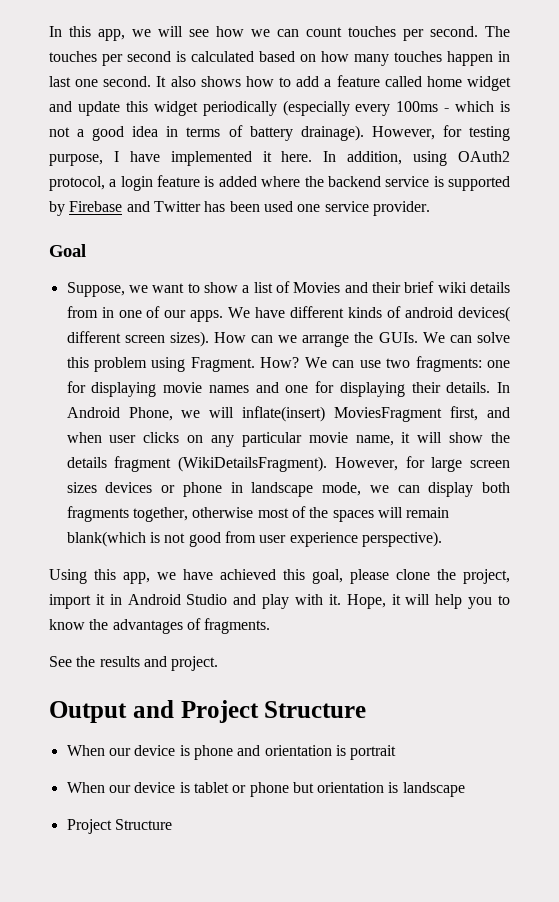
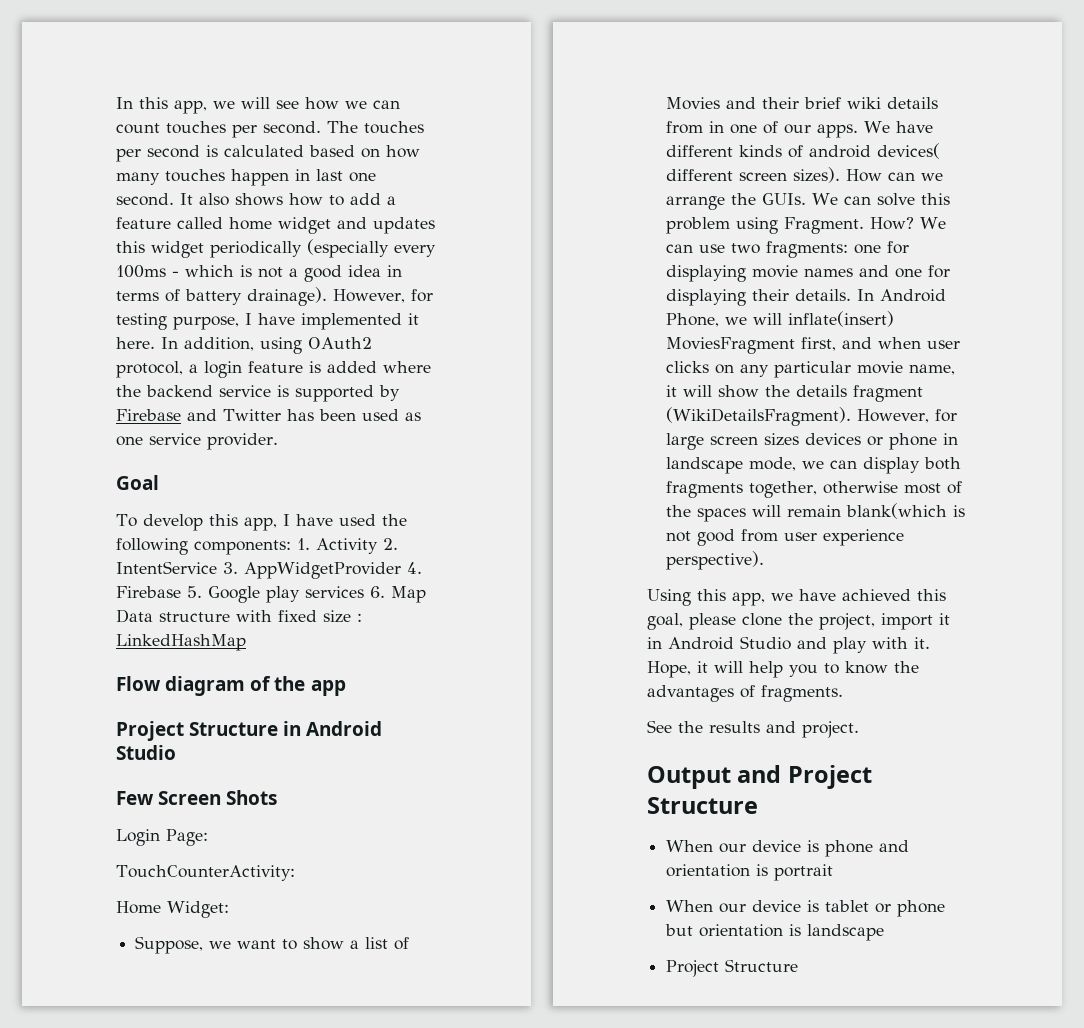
[77,101,120,116] update -> [373,217,435,234] updates
(293, 206) none -> [404,412,421,421] as
(86, 250) none -> [116,514,407,531] [116,538,398,555] [116,561,422,579] [116,586,426,603] [116,609,362,623] [116,634,246,651] [116,676,346,696] [116,721,383,741] [116,745,176,760] [116,790,278,805] [116,829,208,846] [116,865,295,881] [116,901,229,918] // To develop this app, I have used the following components: 1. Activity 2. IntentService 3. AppWidgetProvider 4. Firebase 5. Google play services 6. Map Data structure with fixed size : LinkedHashMap // Flow diagram of the app // Project Structure in Android Studio // Few Screen Shots // Login Page: // TouchCounterActivity: // Home Widget:

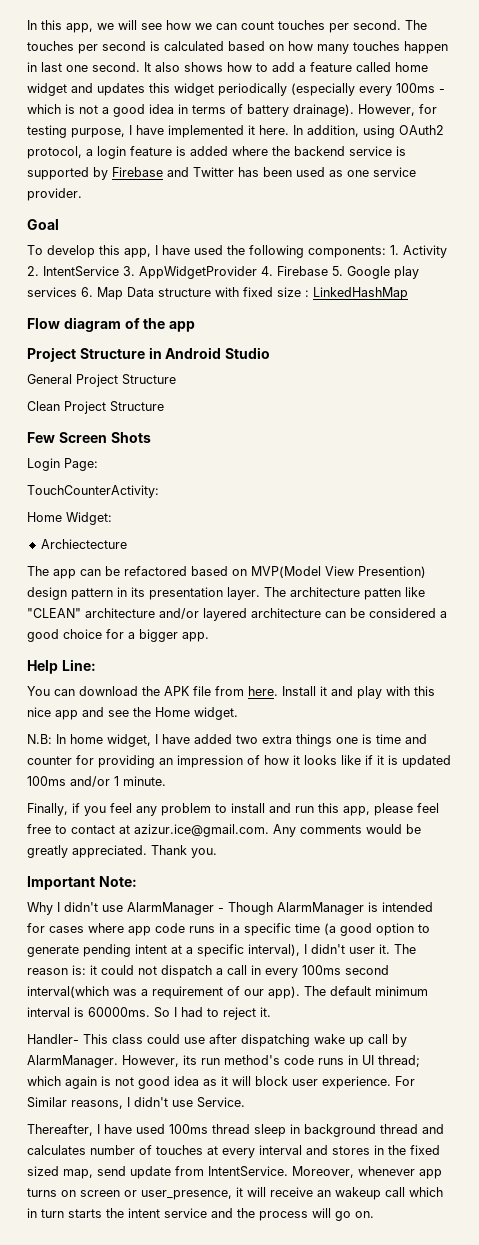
(176, 752) none -> [27,374,176,387] [27,401,164,414] // General Project Structure // Clean Project Structure
[135,936,410,954] [666,97,939,110] [666,121,934,138] [666,143,941,159] [666,167,944,183] [666,193,951,210] [666,217,947,234] [666,241,910,258] [666,265,951,282] [666,289,947,306] [666,311,895,327] [666,337,961,354] [666,361,956,378] [666,385,924,402] [666,407,958,426] [666,433,959,450] [666,457,962,474] [666,481,963,498] [666,503,966,522] [666,529,905,546] [666,551,765,570] [647,589,946,606] [647,613,950,630] [647,636,930,654] [647,661,919,678] [647,685,843,702] [647,720,859,738] [647,765,872,789] [647,797,758,814] [666,840,910,857] [666,864,834,881] [666,900,946,917] [665,924,885,941] [666,959,799,977] Suppose, we want to show a list of Movies and their brief wiki details from in one of our apps. We have different kinds of android devices( different screen sizes). How can we arrange the GUIs. We can solve this problem using Fragment. How? We can use two fragments: one for displaying movie names and one for displaying their details. In Android Phone, we will inflate(insert) MoviesFragment first, and when user clicks on any particular movie name, it will show the details fragment (WikiDetailsFragment). However, for large screen sizes devices or phone in landscape mode, we can display both fragments together, otherwise most of the spaces will remain blank(which is not good from user experience perspective). // Using this app, we have achieved this goal, please clone the project, import it in Android Studio and play with it. Hope, it will help you to know the advantages of fragments. // See the results and project. // Output and Project Structure // When our device is phone and orientation is portrait // When our device is tablet or phone but orientation is landscape // Project Structure -> [40,539,127,549] [27,566,426,579] [27,587,425,600] [27,608,447,621] [27,629,209,642] [27,659,96,674] [27,686,435,699] [27,707,238,720] [27,734,427,747] [27,755,451,768] [27,776,166,787] [27,803,439,816] [27,824,421,837] [27,845,217,858] [27,876,137,890] [27,902,433,915] [27,923,430,936] [27,944,416,957] [27,965,389,978] [27,986,428,999] [27,1007,271,1020] [27,1034,407,1047] [27,1055,420,1068] [27,1076,415,1089] [27,1097,245,1109] [27,1124,444,1137] [27,1145,440,1158] [27,1166,442,1179] [27,1187,443,1200] [27,1208,374,1221] Archiectecture // The app can be refactored based on MVP(Model View Presention) design pattern in its presentation layer. The architecture patten like "CLEAN" architecture and/or layered architecture can be considered a good choice for a bigger app. // Help Line: // You can download the APK file from here. Install it and play with this nice app and see the Home widget. // N.B: In home widget, I have added two extra things one is time and counter for providing an impression of how it looks like if it is updated 100ms and/or 1 minute. // Finally, if you feel any problem to install and run this app, please feel free to contact at azizur.ice@gmail.com. Any comments would be greatly appreciated. Thank you. // Important Note: // Why I didn't use AlarmManager - Though AlarmManager is intended for cases where app code runs in a specific time (a good option to generate pending intent at a specific interval), I didn't user it. The reason is: it could not dispatch a call in every 100ms second interval(which was a requirement of our app). The default minimum interval is 60000ms. So I had to reject it. // Handler- This class could use after dispatching wake up call by AlarmManager. However, its run method's code runs in UI thread; which again is not good idea as it will block user experience. For Similar reasons, I didn't use Service. // Thereafter, I have used 100ms thread sleep in background thread and calculates number of touches at every interval and stores in the fixed sized map, send update from IntentService. Moreover, whenever app turns on screen or user_presence, it will receive an wakeup call which in turn starts the intent service and the process will go on.

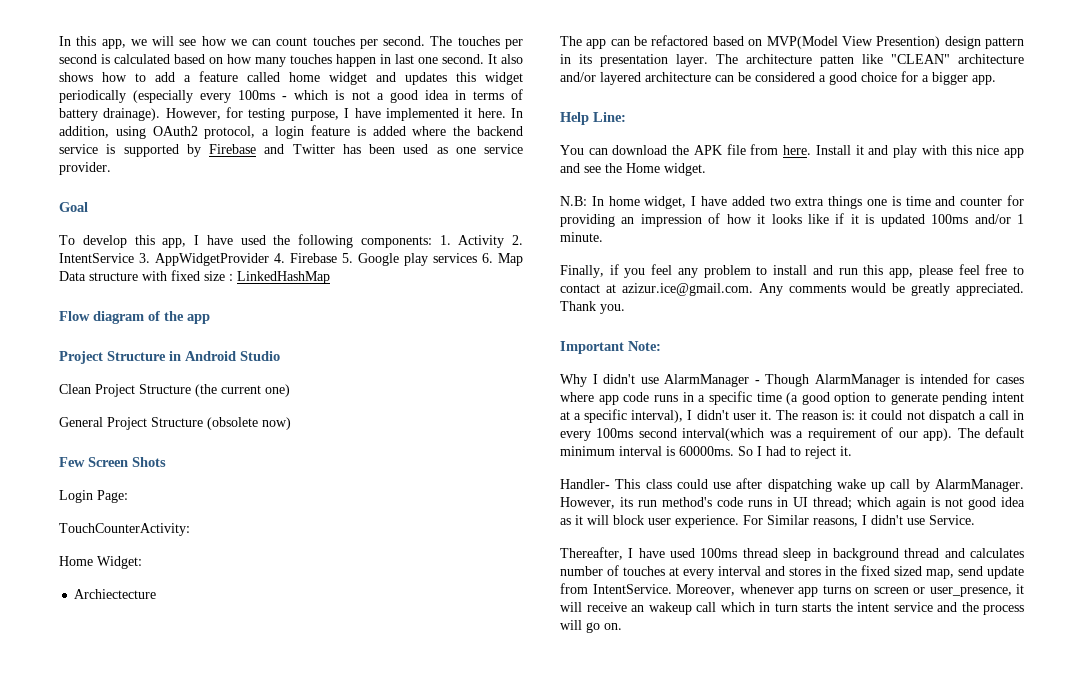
(271, 353) none -> [59,384,290,397] // Clean Project Structure (the current one)
[27,401,164,414] // Clean Project Structure -> [207,417,291,430] (obsolete now)

